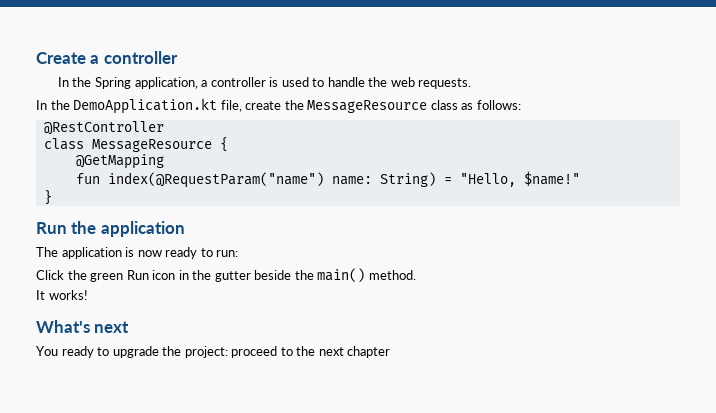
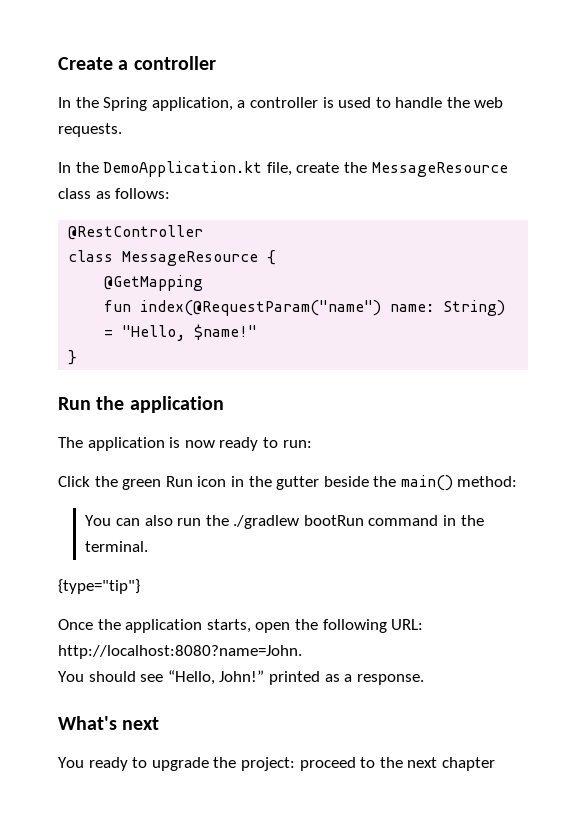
[368,270,416,280] [36,290,88,300] method. // It works! -> [457,476,518,487] [85,515,484,529] [85,541,149,552] [58,579,140,594] [58,619,424,633] [58,645,302,659] [58,670,424,685] method: // You can also run the ./gradlew bootRun command in the terminal. // {type="tip"} // Once the application starts, open the following URL: http://localhost:8080?name=John. // You should see “Hello, John!” printed as a response.

